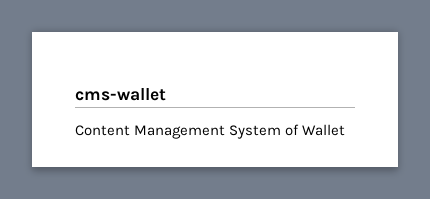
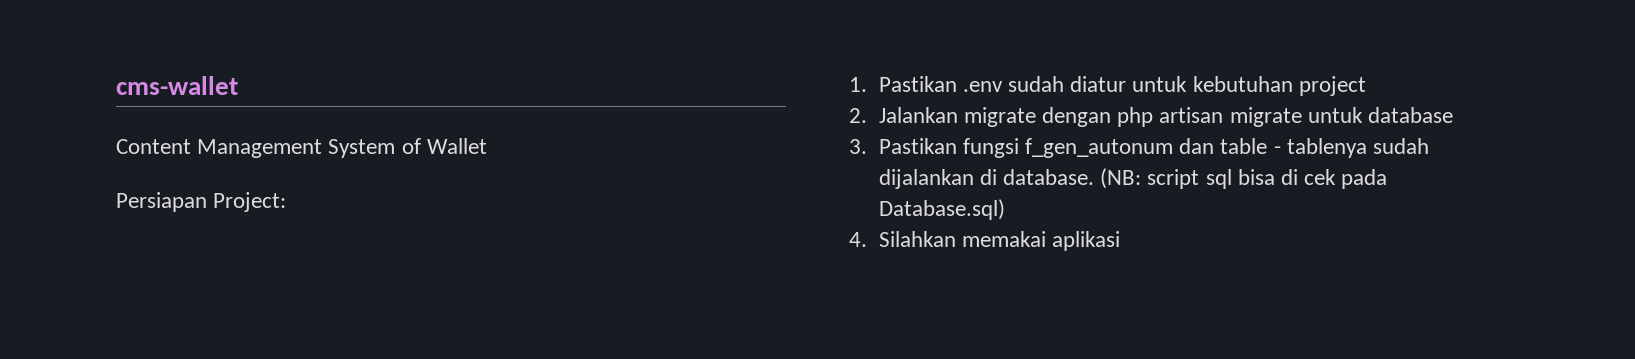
(346, 130) none -> [116,192,287,212] [849,76,1366,96] [849,107,1453,127] [849,138,1429,158] [878,168,1388,189] [878,199,1005,220] [849,231,1120,251] // Persiapan Project: // 1. Pastikan .env sudah diatur untuk kebutuhan project // 2. Jalankan migrate dengan php artisan migrate untuk database // 3. Pastikan fungsi f_gen_autonum dan table - tablenya sudah dijalankan di database. (NB: script sql bisa di cek pada Database.sql) // 4. Silahkan memakai aplikasi

